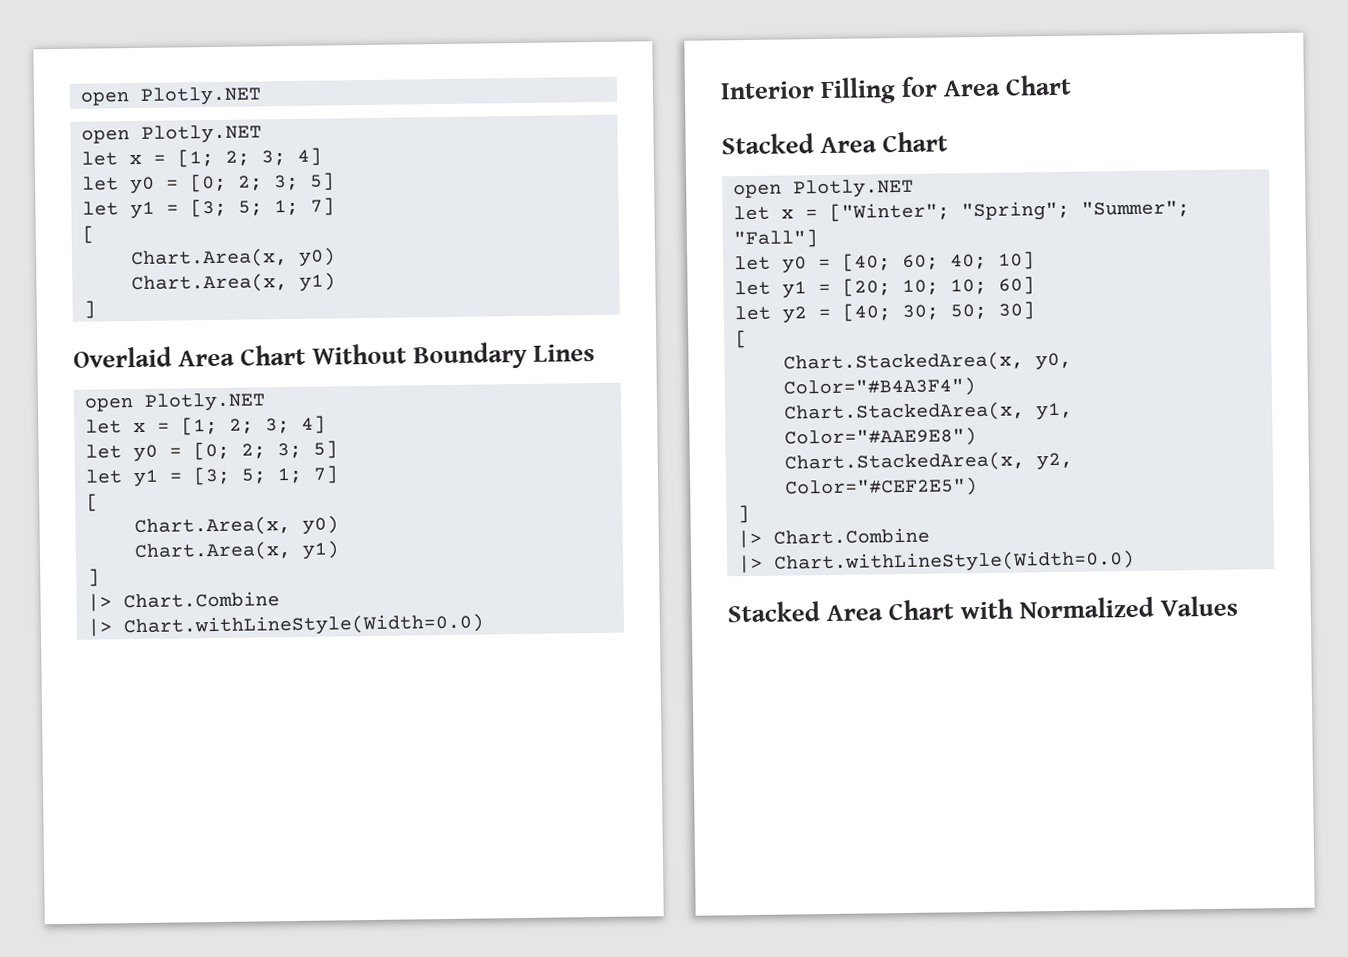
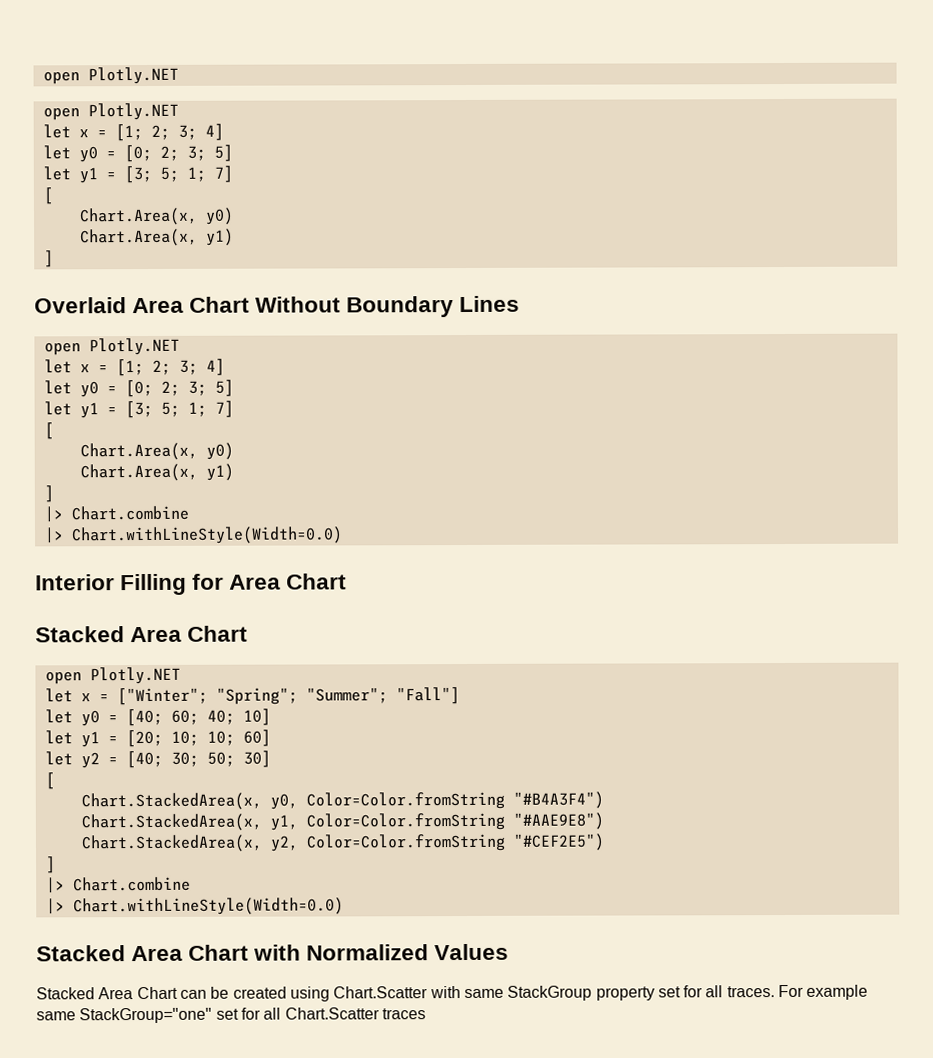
[123,591,281,609] Chart.Combine -> [70,505,189,521] Chart.combine
[783,377,977,398] Color="#B4A3F4") -> [305,791,604,810] Color=Color.fromString "#B4A3F4")
[784,427,978,448] Color="#AAE9E8") -> [305,812,604,831] Color=Color.fromString "#AAE9E8")
[785,477,979,498] [737,505,751,524] [737,527,931,549] Color="#CEF2E5") // ] // |> Chart.Combine -> [305,833,605,852] [45,856,56,874] [45,876,191,894] Color=Color.fromString "#CEF2E5") // ] // |> Chart.combine
(1239, 606) none -> [36,984,869,1002] [36,1007,426,1024] // Stacked Area Chart can be created using Chart.Scatter with same StackGroup property set for all traces. For example same StackGroup="one" set for all Chart.Scatter traces

